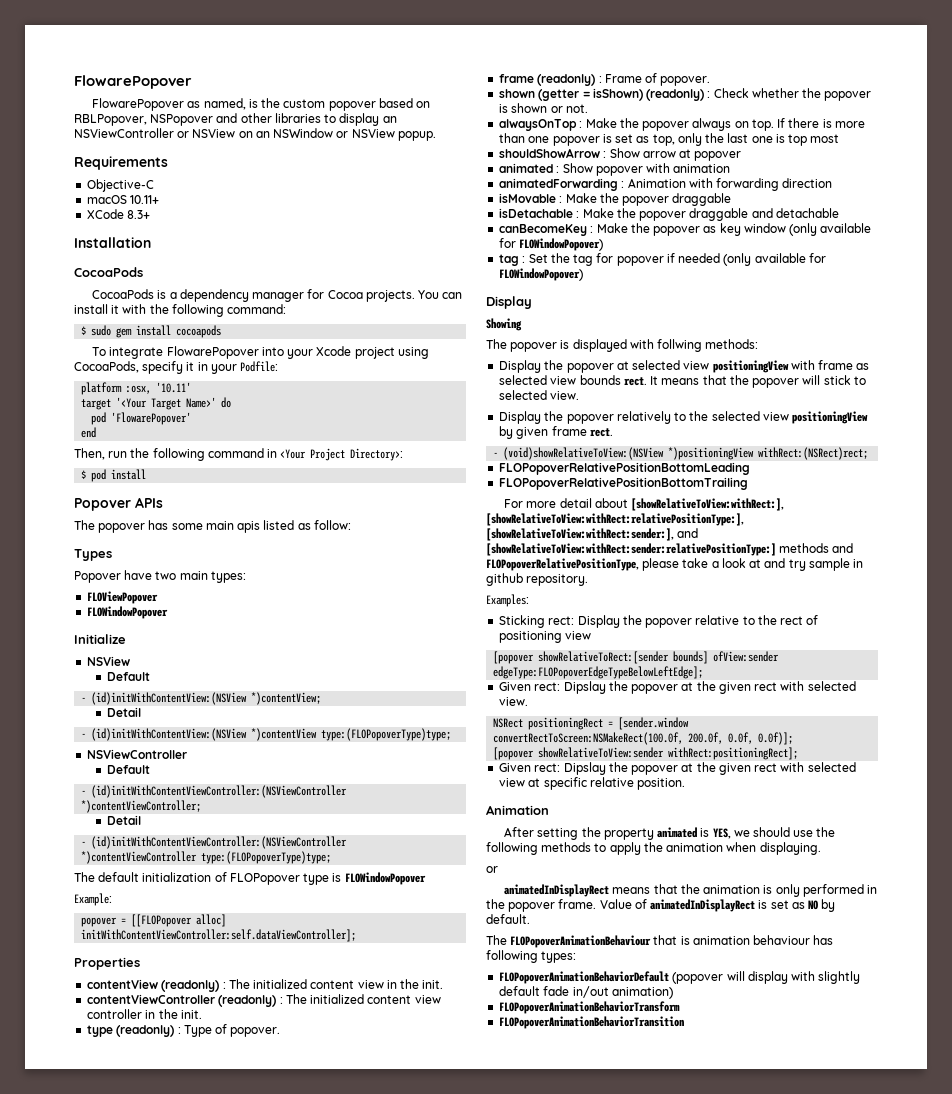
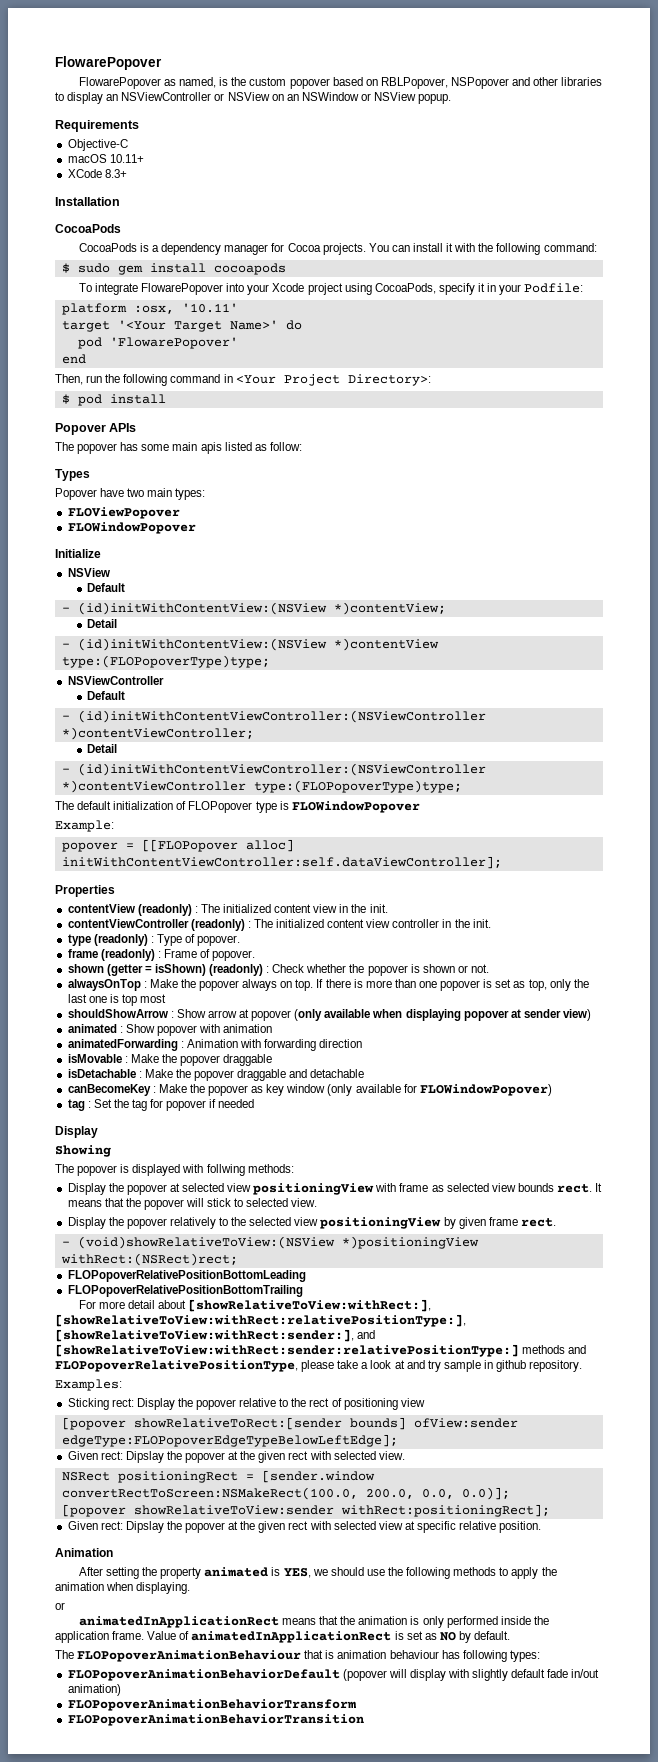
(742, 156) none -> [294,1009,592,1021] (only available when displaying popover at sender view)
[723,253,826,266] [499,268,584,281] (only available for FLOWindowPopover) -> (255, 1103) none
[493,732,794,745] convertRectToScreen:NSMakeRect(100.0f, 200.0f, 0.0f, 0.0f)]; -> [61,1487,510,1500] convertRectToScreen:NSMakeRect(100.0, 200.0, 0.0, 0.0)];
[504,884,610,897] animatedInDisplayRect -> [78,1616,279,1628] animatedInApplicationRect
[866,885,877,894] [486,899,556,912] in the popover -> [500,1616,549,1625] [55,1631,109,1643] inside the application
[650,899,756,912] animatedInDisplayRect -> [191,1631,392,1643] animatedInApplicationRect

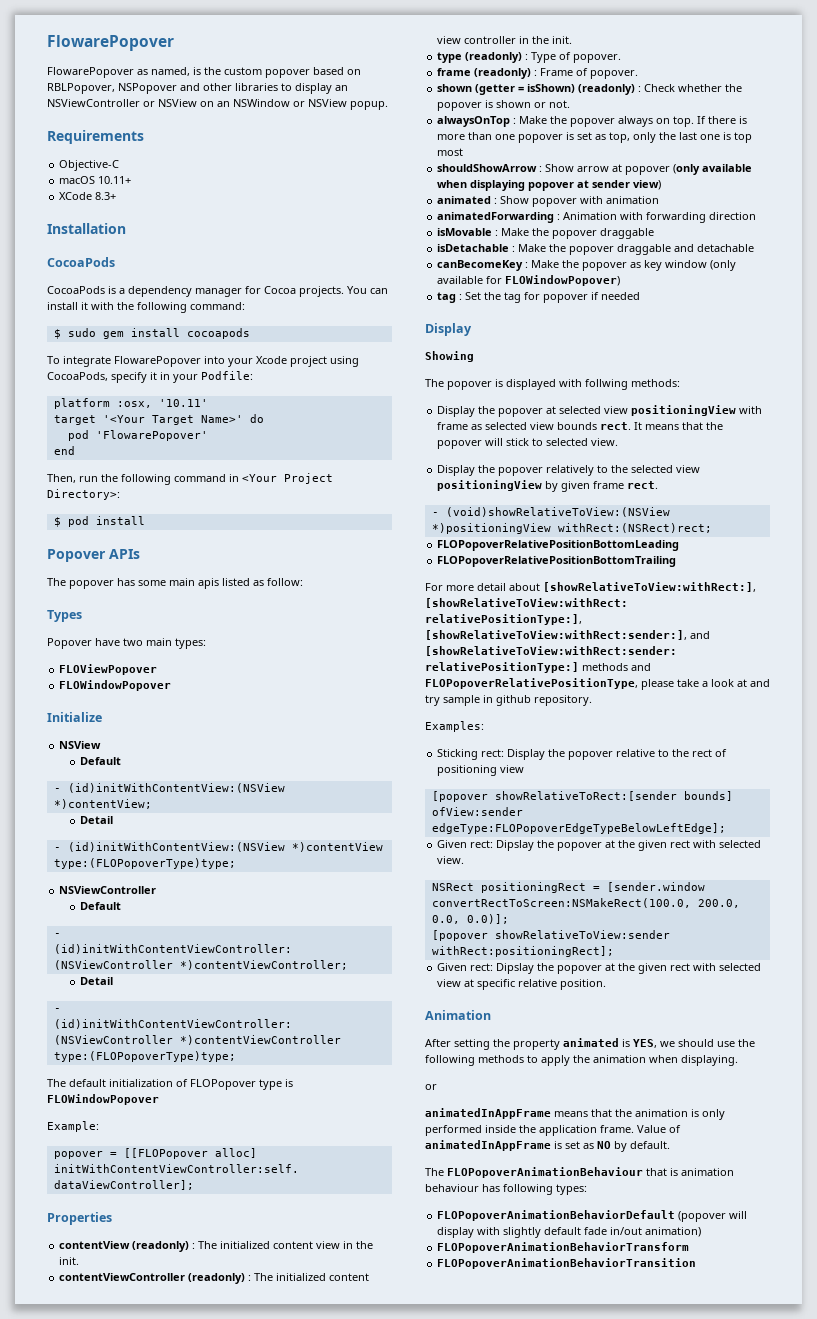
[78,1616,279,1628] animatedInApplicationRect -> [425,1108,551,1119] animatedInAppFrame
[191,1631,392,1643] animatedInApplicationRect -> [425,1140,551,1151] animatedInAppFrame

